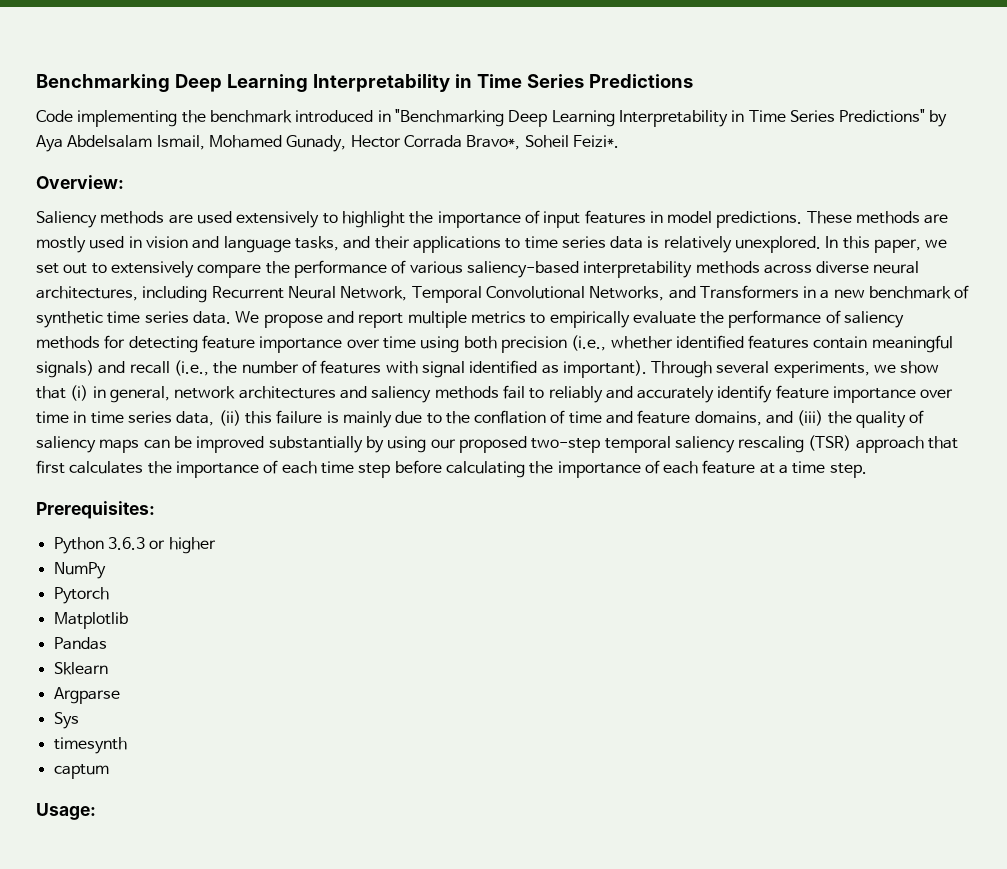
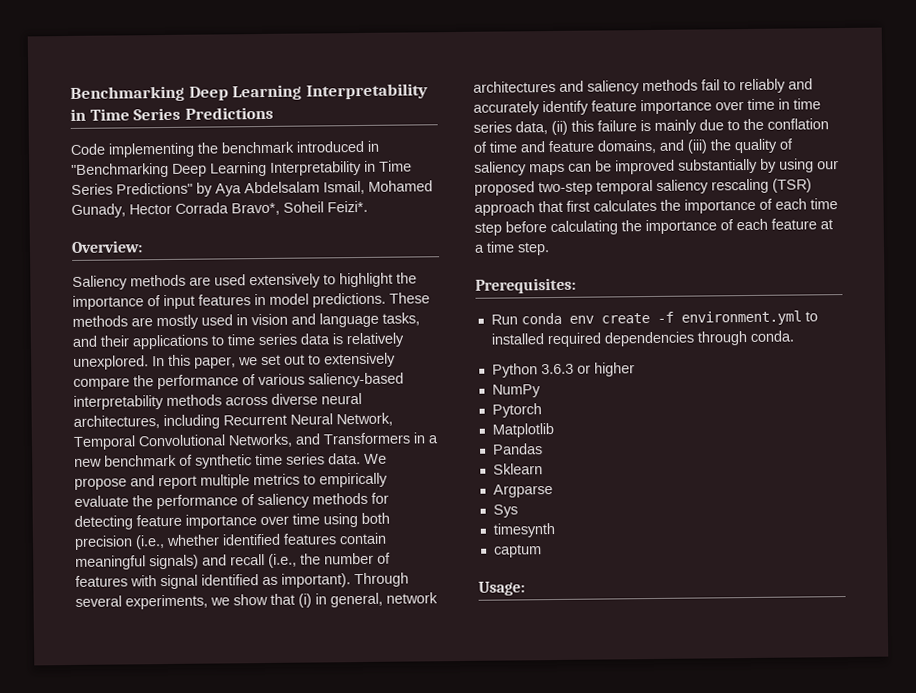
(155, 510) none -> [490,310,818,326] [490,330,794,348] // Run conda env create -f environment.yml to installed required dependencies through conda.

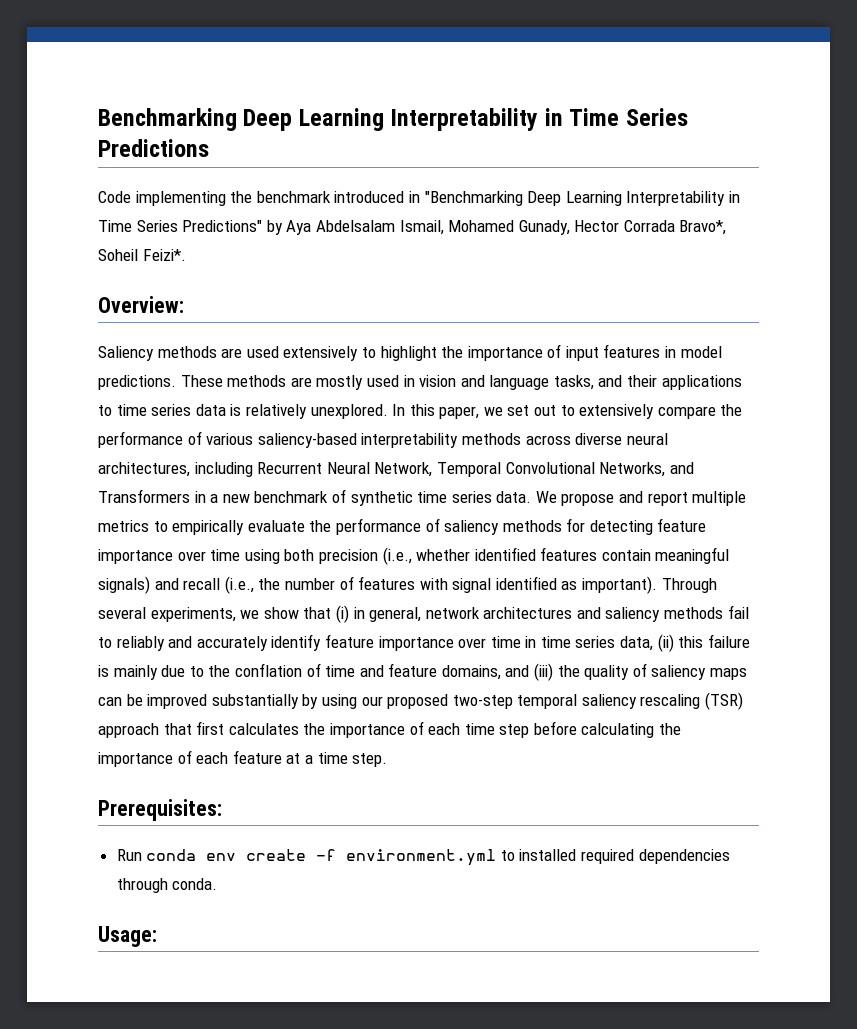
[491,362,635,378] [491,384,541,398] [491,403,542,418] [491,423,554,438] [492,443,543,455] [492,463,543,475] [492,484,553,498] [492,504,518,518] [492,523,555,538] [493,544,542,558] // Python 3.6.3 or higher // NumPy // Pytorch // Matplotlib // Pandas // Sklearn // Argparse // Sys // timesynth // captum -> (218, 884) none

